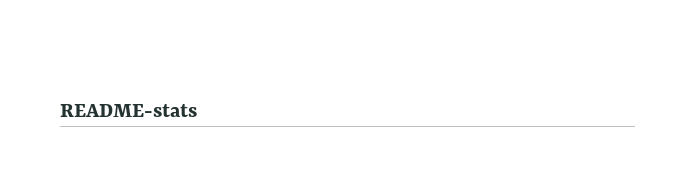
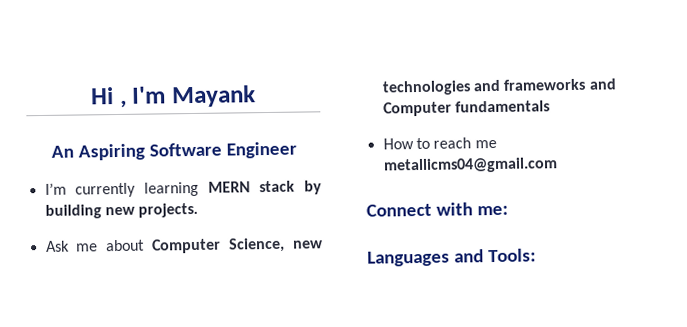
[60,104,197,117] README-stats -> [89,85,257,108] [50,141,297,161] [44,180,322,198] [44,202,199,219] [45,237,323,254] [381,78,617,96] [382,100,550,117] [382,137,497,150] [382,157,558,174] [366,202,508,217] [367,248,536,267] Hi , I'm Mayank // An Aspiring Software Engineer // I’m currently learning MERN stack by building new projects. // Ask me about Computer Science, new technologies and frameworks and Computer fundamentals // How to reach me metallicms04@gmail.com // Connect with me: // Languages and Tools:

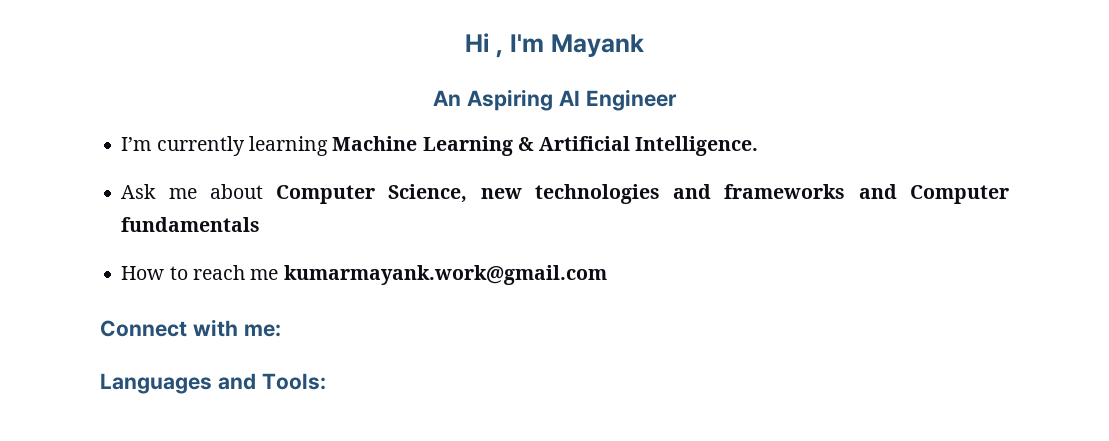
[148,142,222,157] Software -> [558,90,580,106] AI
[207,180,322,195] [44,202,199,219] MERN stack by building new projects. -> [332,136,759,156] Machine Learning & Artificial Intelligence.
[382,157,558,174] metallicms04@gmail.com -> [283,265,607,285] kumarmayank.work@gmail.com

